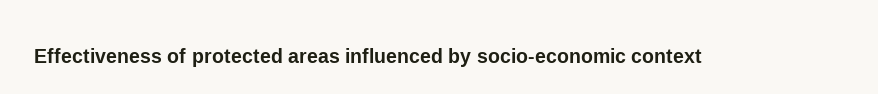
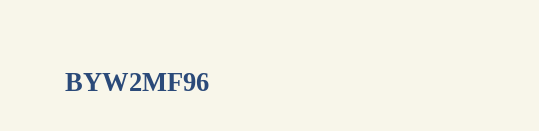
[34,48,702,67] Effectiveness of protected areas influenced by socio-economic context -> [65,73,209,91] BYW2MF96

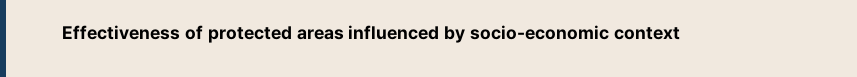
[65,73,209,91] BYW2MF96 -> [62,25,681,43] Effectiveness of protected areas influenced by socio-economic context

